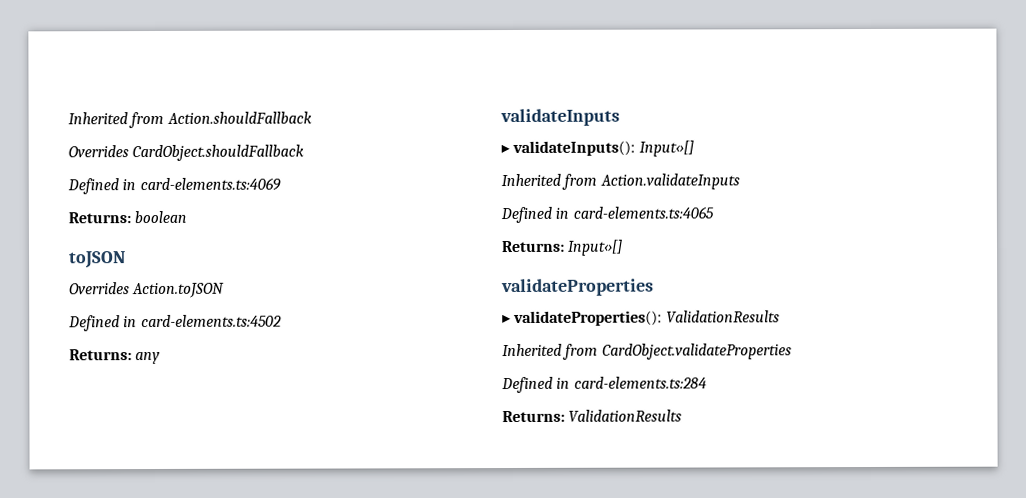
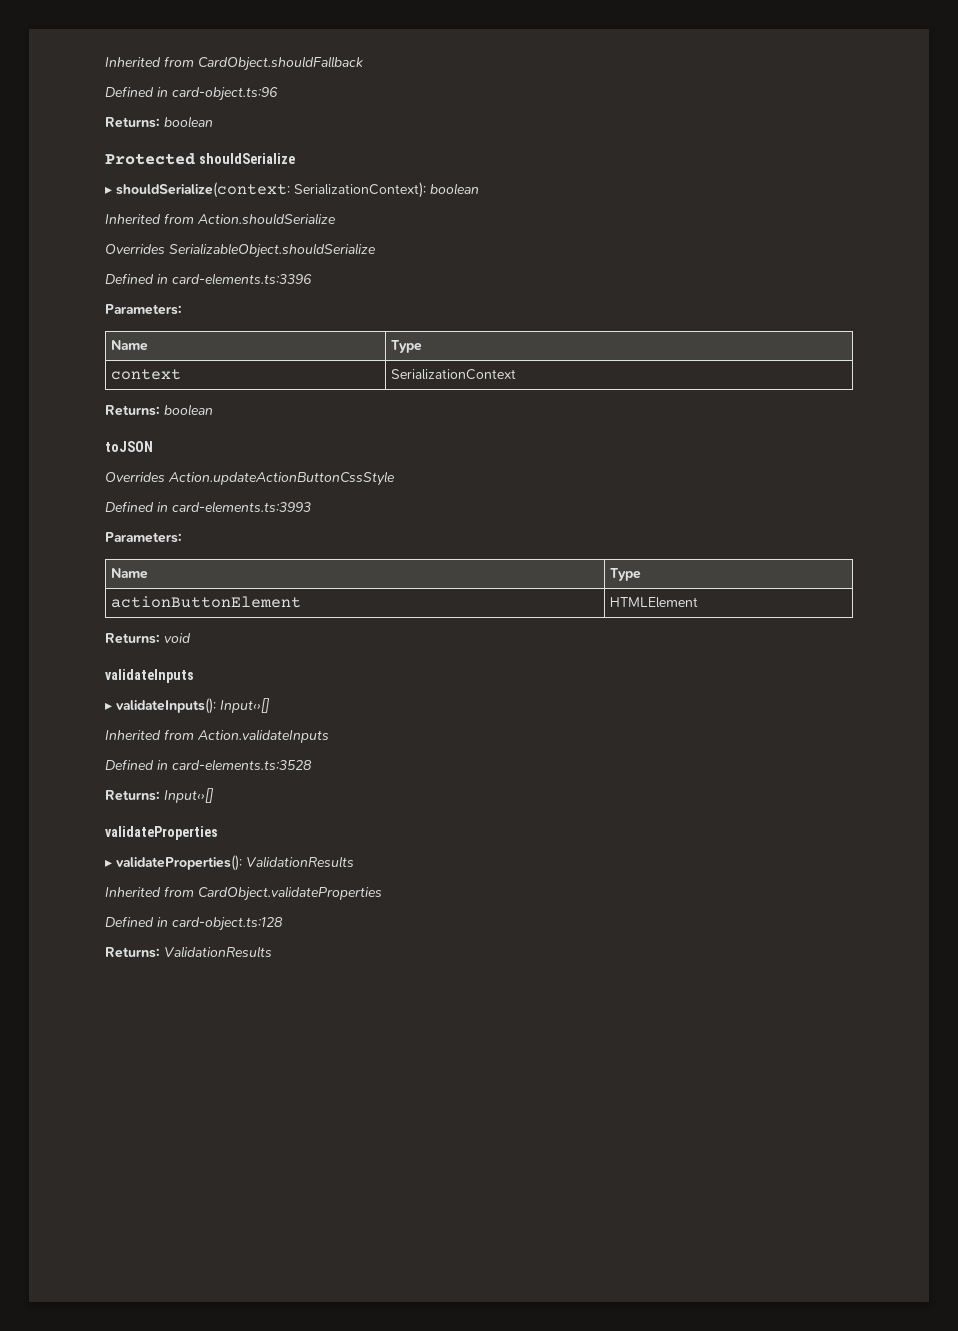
[68,111,312,129] [68,145,129,158] Inherited from Action.shouldFallback // Overrides -> [105,56,194,67] Inherited from
[139,177,281,192] card-elements.ts:4069 -> [172,87,278,101] [105,116,213,128] [105,153,295,165] [105,182,479,198] [105,213,336,225] [105,243,376,258] [105,273,312,285] [105,304,182,315] [110,340,148,351] [390,340,422,353] [110,369,181,380] [390,369,516,380] card-object.ts:96 // Returns: boolean // Protected shouldSerialize // ▸ shouldSerialize(context: SerializationContext): boolean // Inherited from Action.shouldSerialize // Overrides SerializableObject.shouldSerialize // Defined in card-elements.ts:3396 // Parameters: // Name | Type // context | SerializationContext
[132,282,226,299] [68,314,282,332] [69,349,161,365] Action.toJSON // Defined in card-elements.ts:4502 // Returns: any -> [168,471,395,486] [105,501,311,513] [105,532,182,543] [110,568,148,579] [609,568,641,581] [110,596,301,608] [609,597,698,608] [105,633,191,644] Action.updateActionButtonCssStyle // Defined in card-elements.ts:3993 // Parameters: // Name | Type // actionButtonElement | HTMLElement // Returns: void
[572,206,714,219] card-elements.ts:4065 -> [172,759,312,771] card-elements.ts:3528
[573,376,707,389] card-elements.ts:284 -> [172,917,283,931] card-object.ts:128

